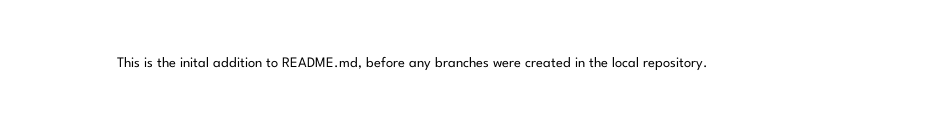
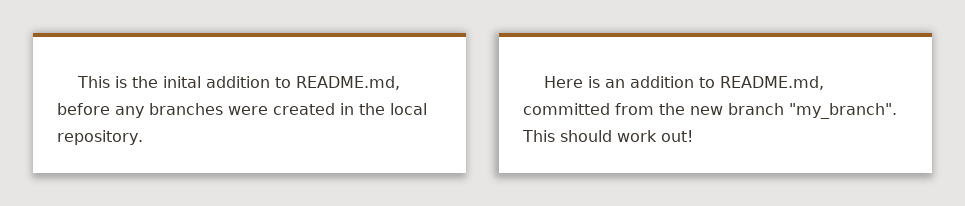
(708, 64) none -> [544,76,825,90] [523,103,897,119] [522,130,693,142] // Here is an addition to README.md, committed from the new branch "my_branch". This should work out!

